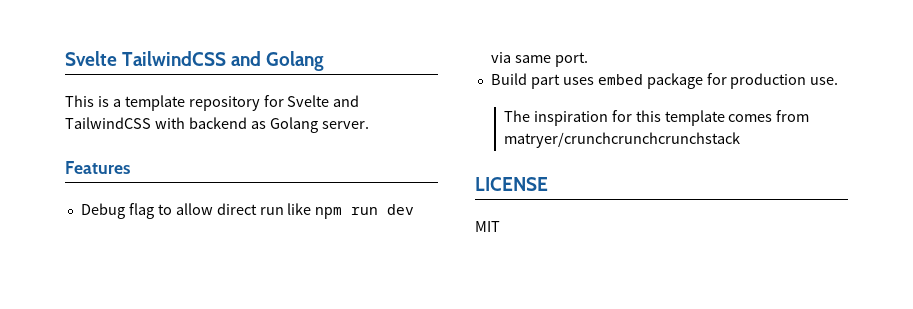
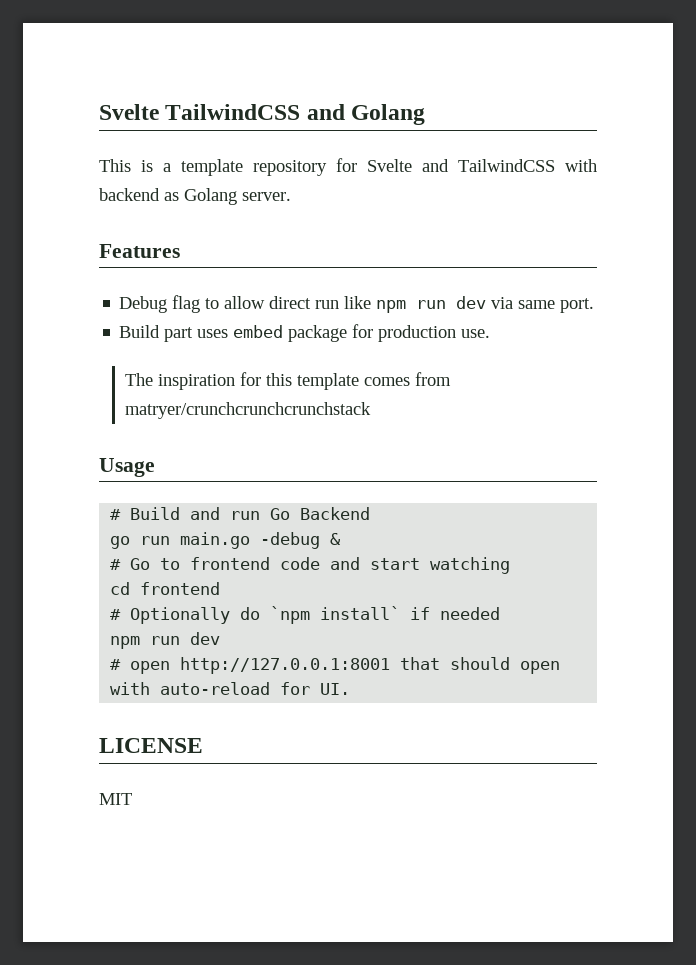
(740, 140) none -> [99,458,155,477] [110,507,371,520] [110,532,342,549] [110,557,511,574] [110,582,221,595] [110,606,501,624] [110,632,221,649] [110,657,561,674] [110,682,351,695] // Usage // # Build and run Go Backend // go run main.go -debug & // # Go to frontend code and start watching // cd frontend // # Optionally do `npm install` if needed // npm run dev // # open http://127.0.0.1:8001 that should open with auto-reload for UI.

